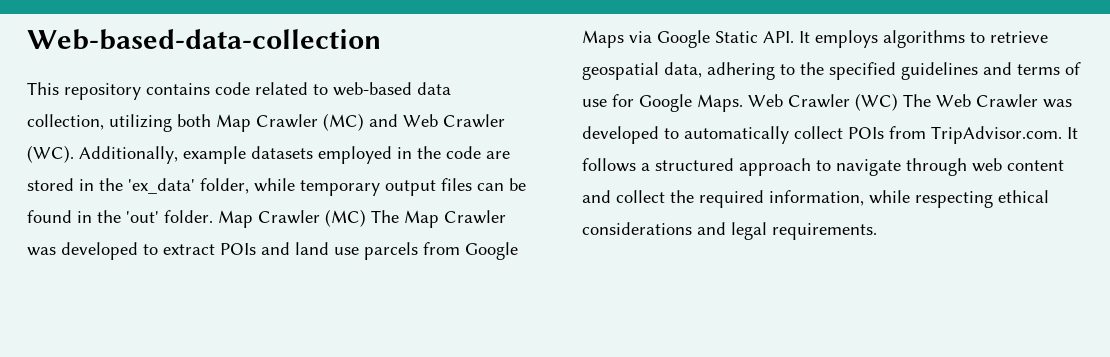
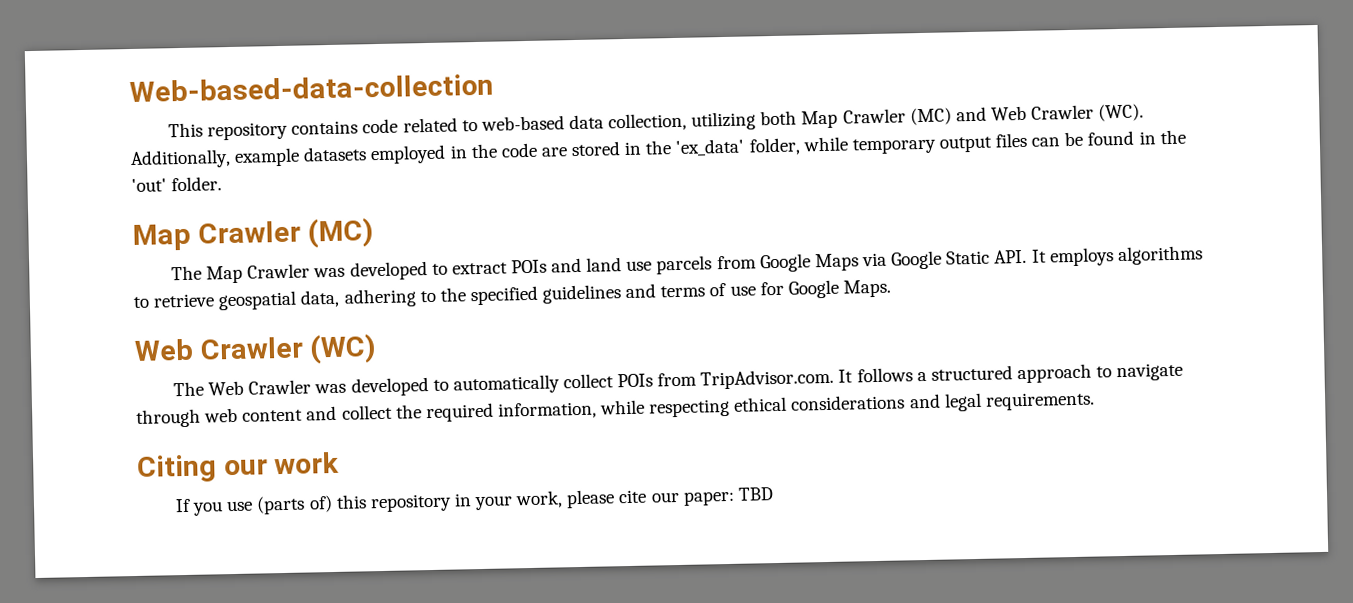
[218,209,366,228] Map Crawler (MC) -> [132,217,375,251] // Map Crawler (MC) //
(743, 103) none -> (891, 288) //
(898, 102) none -> (378, 349) //
(877, 231) none -> [137,451,340,483] [175,487,774,516] // Citing our work // If you use (parts of) this repository in your work, please cite our paper: TBD

